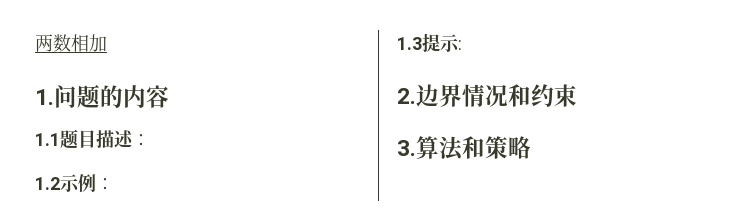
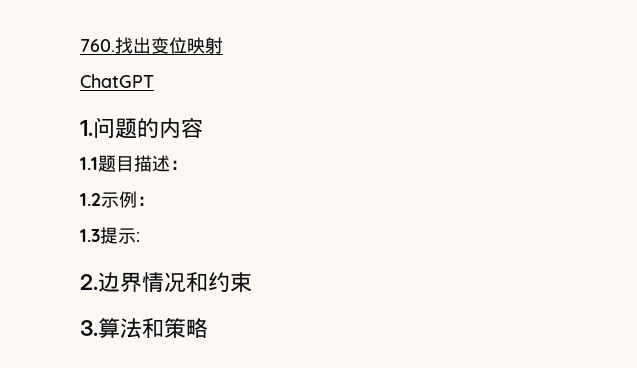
[35,34,107,52] 两数相加 -> [80,37,223,54] [80,74,154,88] 760.找出变位映射 // ChatGPT

